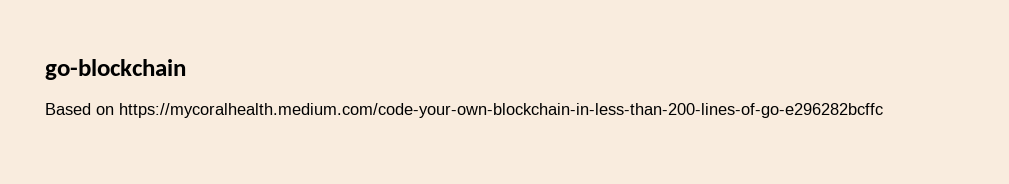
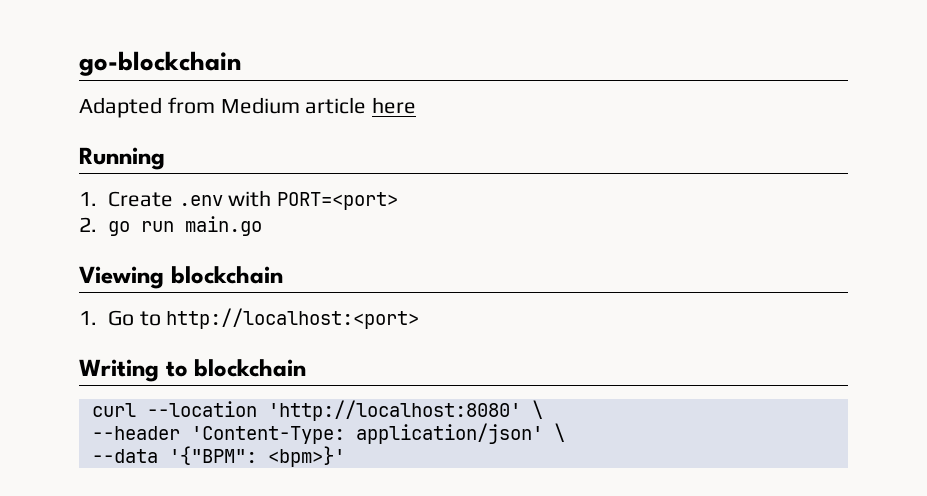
[45,103,883,118] Based on https://mycoralhealth.medium.com/code-your-own-blockchain-in-less-than-200-lines-of-go-e296282bcffc -> [79,97,417,118] [79,147,165,170] [79,190,399,210] [79,216,262,236] [79,266,283,289] [79,308,420,329] [79,359,307,382] [91,400,543,421] [91,423,565,444] [91,446,345,467] Adapted from Medium article here // Running // 1. Create .env with PORT=<port> // 2. go run main.go // Viewing blockchain // 1. Go to http://localhost:<port> // Writing to blockchain // curl --location 'http://localhost:8080' \ // --header 'Content-Type: application/json' \ // --data '{"BPM": <bpm>}'

